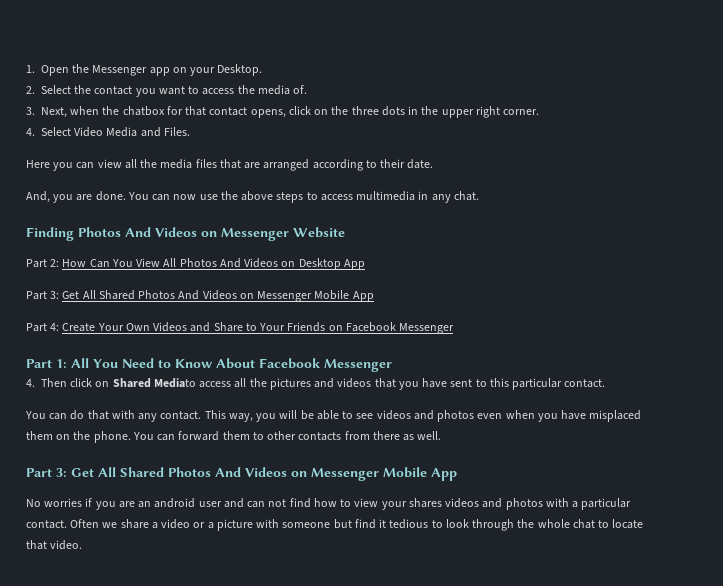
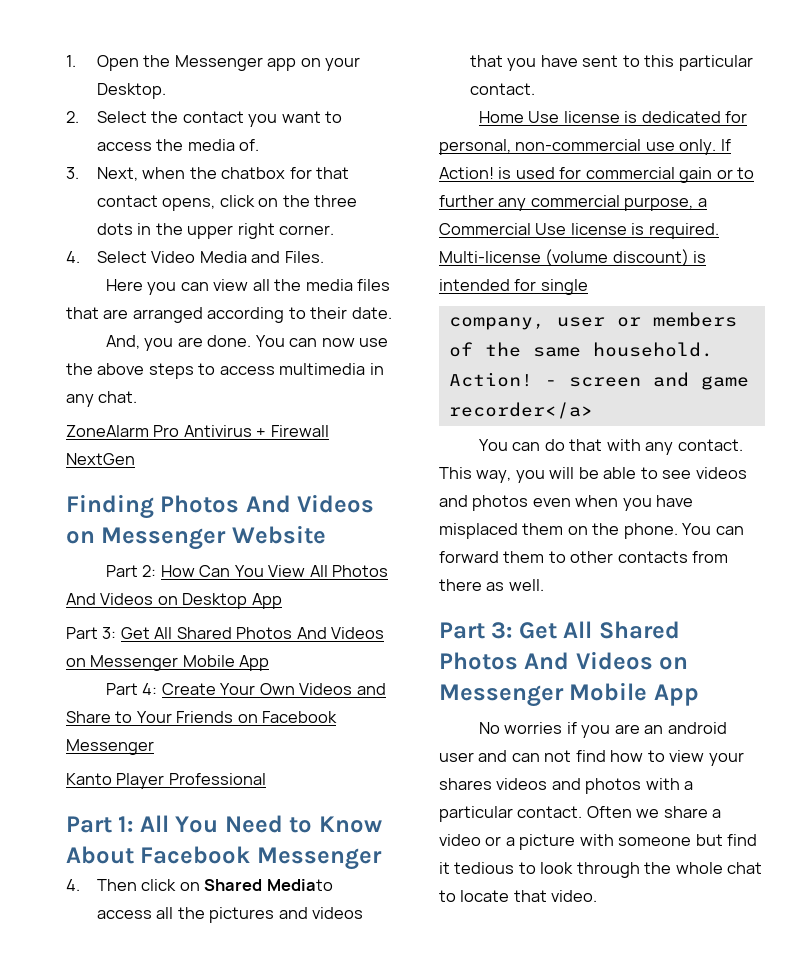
(479, 196) none -> [66,425,329,437] [66,453,135,465] // ZoneAlarm Pro Antivirus + Firewall NextGen
(455, 328) none -> [66,773,266,789] // Kanto Player Professional
(606, 383) none -> [478,111,748,123] [439,139,731,155] [439,167,755,183] [439,195,707,211] [439,223,719,239] [439,249,707,266] [439,279,588,295] [448,312,737,330] [448,342,713,357] [448,372,749,390] [448,402,593,419] // Home Use license is dedicated for personal, non-commercial use only. If Action! is used for commercial gain or to further any commercial purpose, a Commercial Use license is required. Multi-license (volume discount) is intended for single // company, user or members of the same household. Action! - screen and game recorder</a>

